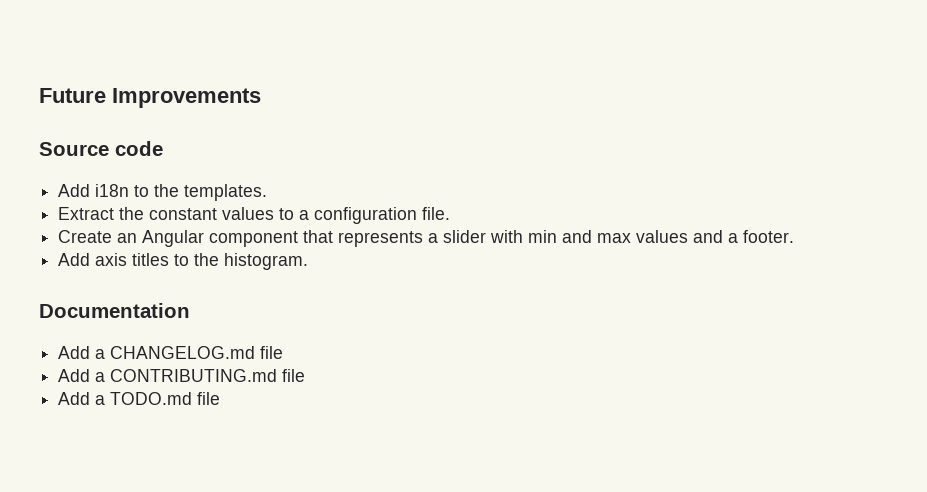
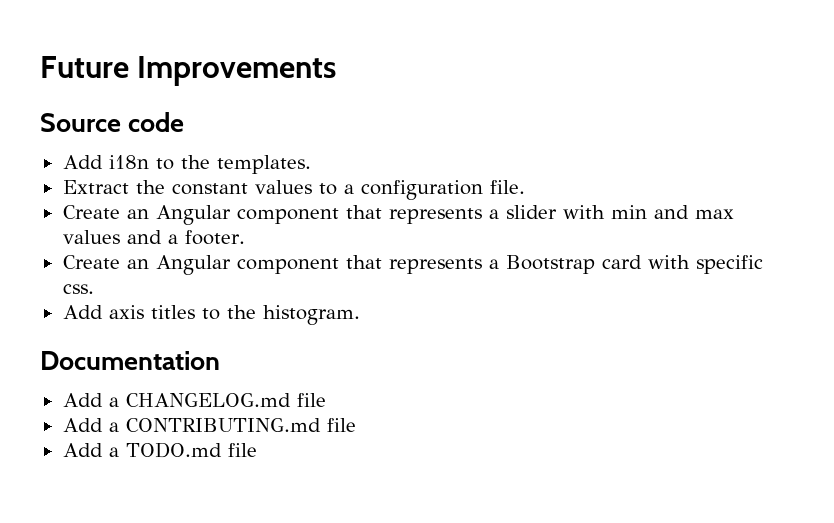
(795, 236) none -> [62,255,763,275] [62,284,94,294] // Create an Angular component that represents a Bootstrap card with specific css.

